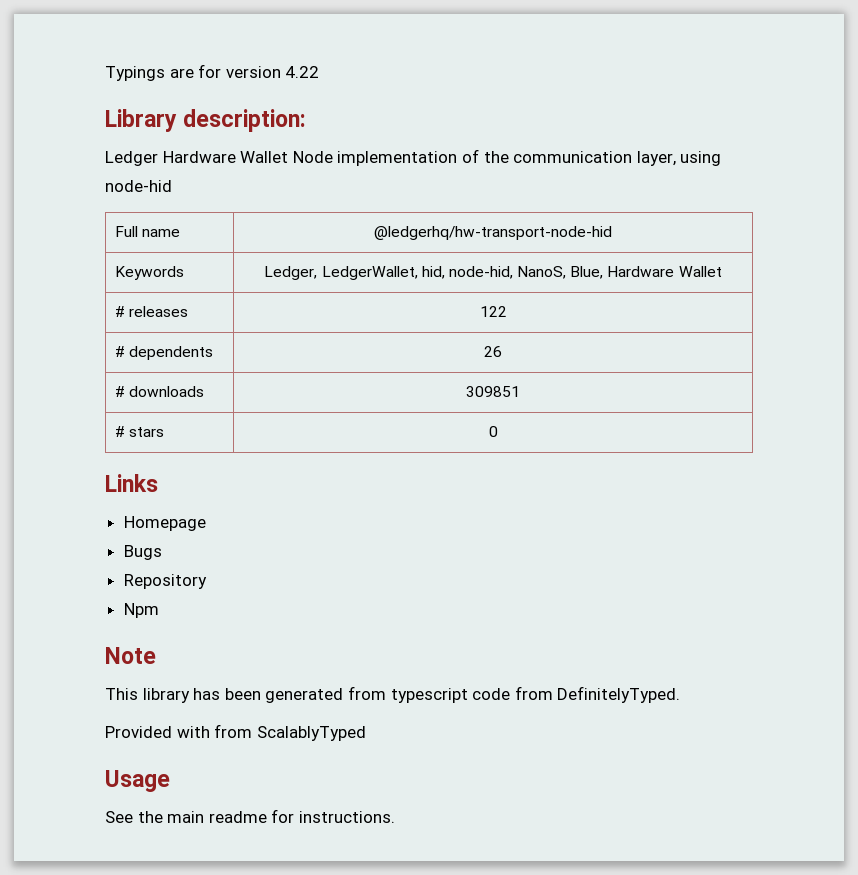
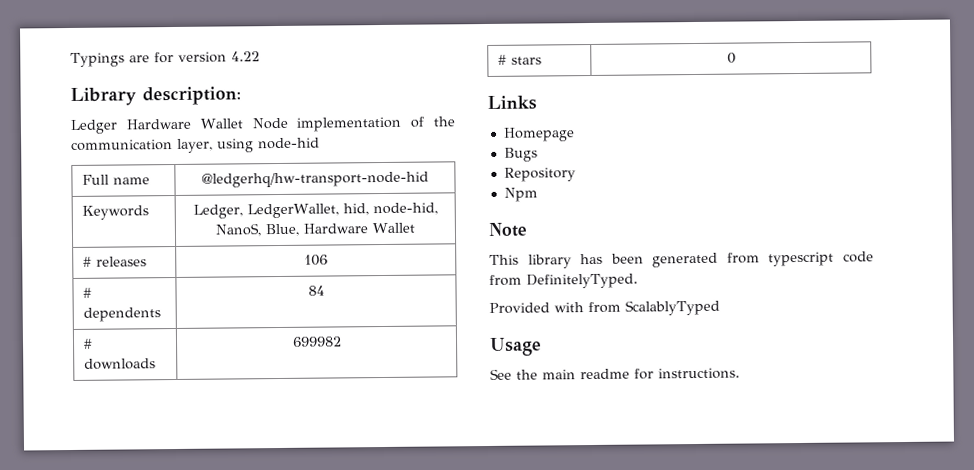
[479,306,507,317] 122 -> [304,254,328,266] 106
[483,346,502,357] 26 -> [307,285,325,296] 84
[465,386,520,397] 309851 -> [291,336,342,347] 699982

